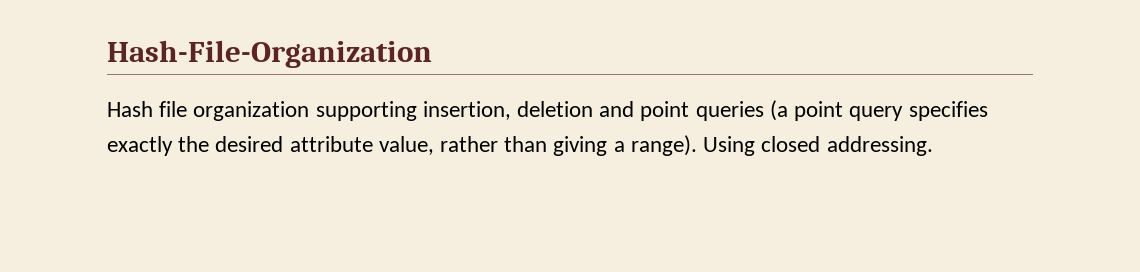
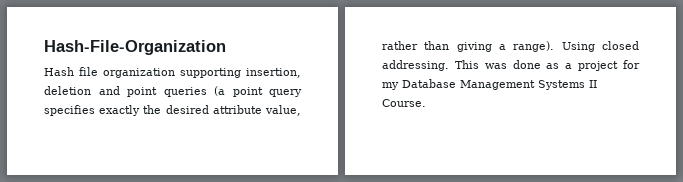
(933, 146) none -> [454,60,640,71] [382,79,597,90] [382,99,426,107] This was done as a project for my Database Management Systems II Course.

